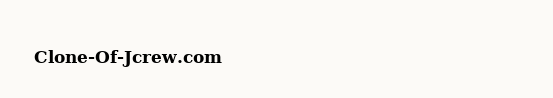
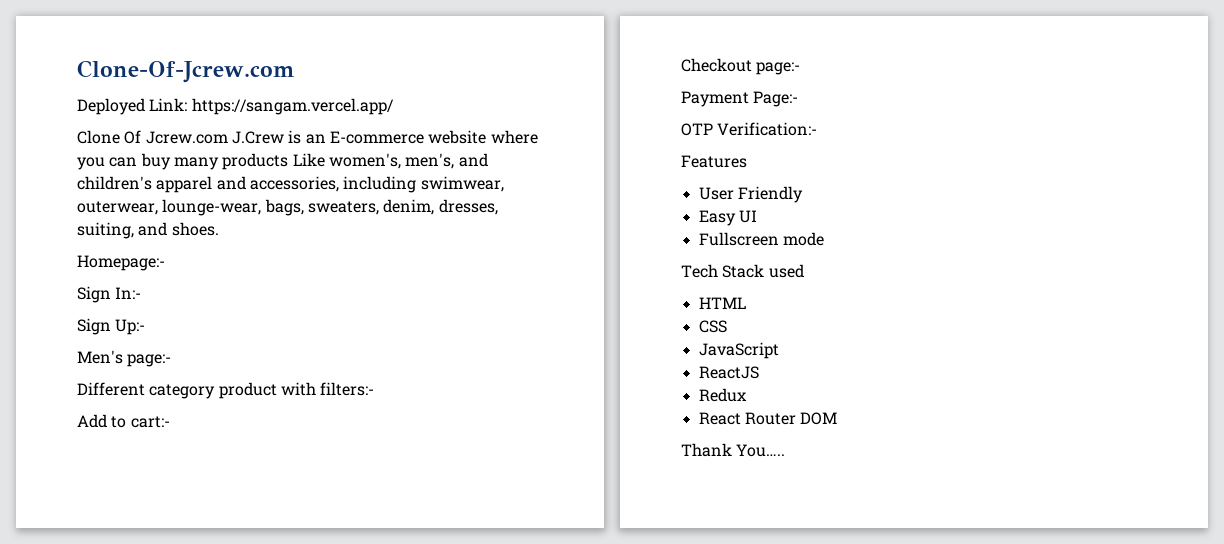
(222, 58) none -> [77,98,394,115] [77,130,538,144] [77,153,488,170] [77,176,504,193] [77,199,498,216] [77,222,219,239] [77,255,165,271] [77,286,142,303] [77,318,146,335] [77,350,172,367] [77,382,375,399] [77,414,170,428] [681,58,801,75] [681,91,799,107] [681,122,818,136] [681,155,747,168] [698,186,803,203] [698,210,757,226] [698,232,824,246] [681,264,804,278] [698,297,746,309] [698,320,727,333] [698,342,779,359] [698,366,759,379] [698,388,747,402] [698,412,838,425] [681,443,786,457] // Deployed Link: https://sangam.vercel.app/ // Clone Of Jcrew.com J.Crew is an E-commerce website where you can buy many products Like women's, men's, and children's apparel and accessories, including swimwear, outerwear, lounge-wear, bags, sweaters, denim, dresses, suiting, and shoes. // Homepage:- // Sign In:- // Sign Up:- // Men's page:- // Different category product with filters:- // Add to cart:- // Checkout page:- // Payment Page:- // OTP Verification:- // Features // User Friendly // Easy UI // Fullscreen mode // Tech Stack used // HTML // CSS // JavaScript // ReactJS // Redux // React Router DOM // Thank You…..

